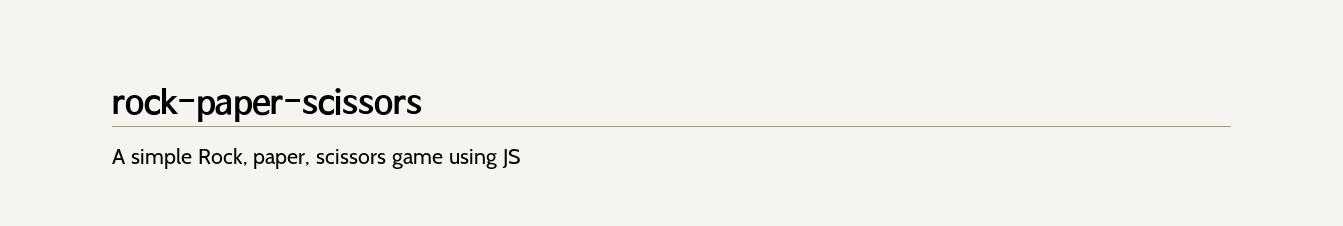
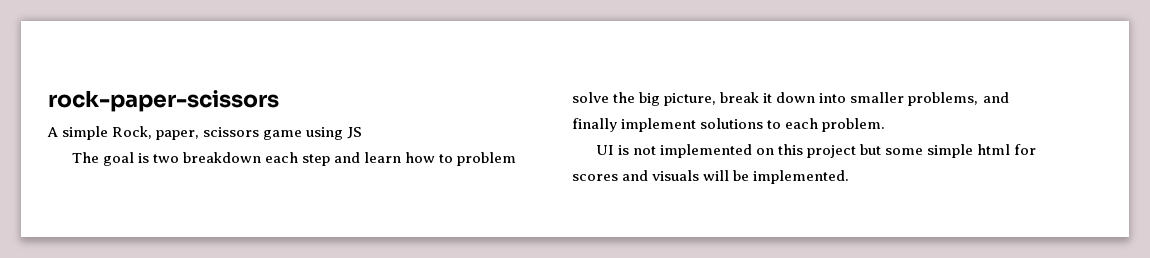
(521, 158) none -> [71,152,517,166] [572,92,1009,106] [572,118,886,132] [595,144,1037,158] [572,170,850,184] // The goal is two breakdown each step and learn how to problem solve the big picture, break it down into smaller problems, and finally implement solutions to each problem. // UI is not implemented on this project but some simple html for scores and visuals will be implemented.

